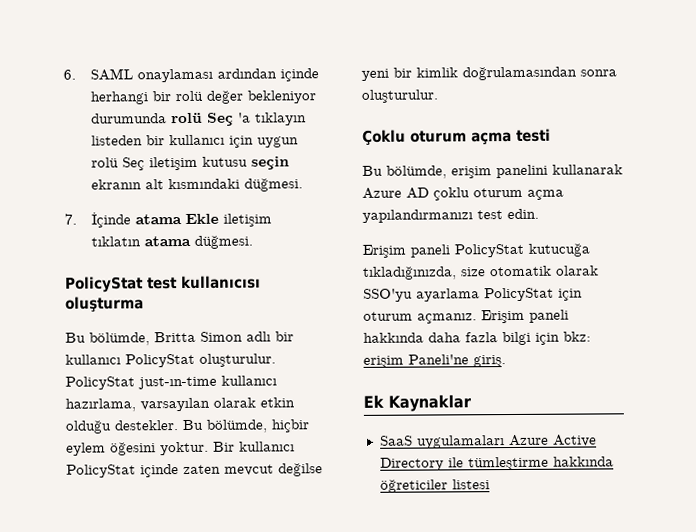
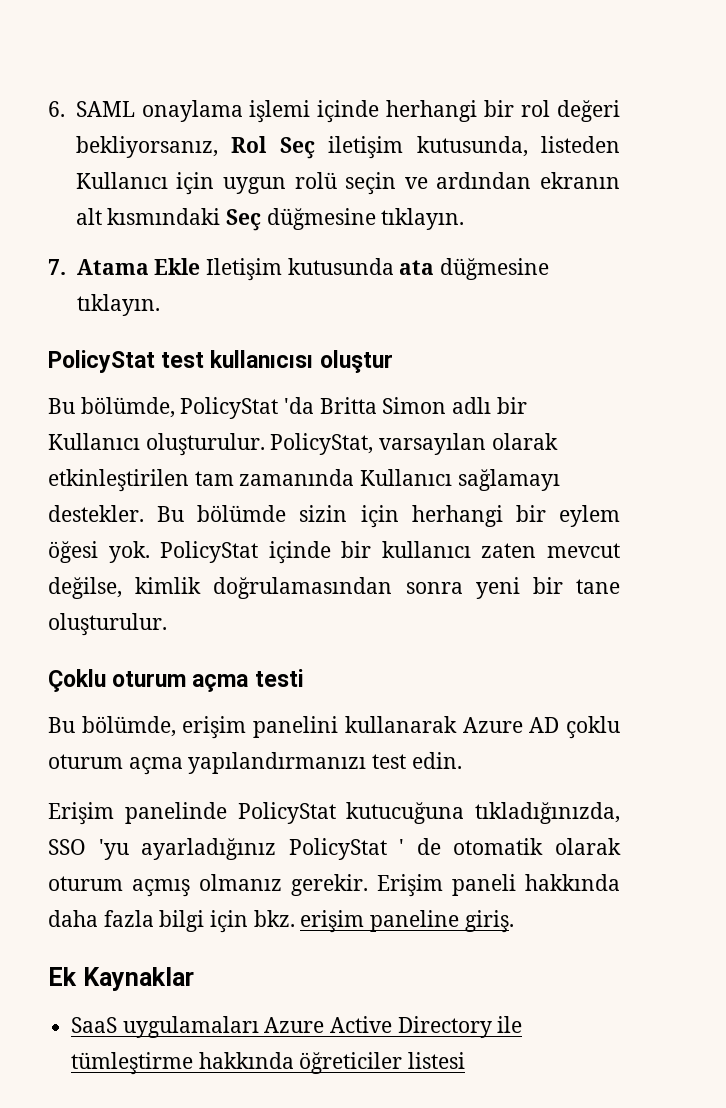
[137,68,278,83] onaylaması ardından -> [141,100,311,123] onaylama işlemi
[175,90,318,104] [91,112,308,126] [91,134,300,148] [91,156,291,171] [91,178,304,192] [64,212,273,228] [91,235,254,249] rolü değer bekleniyor durumunda rolü Seç 'a tıklayın listeden bir kullanıcı için uygun rolü Seç iletişim kutusu seçin ekranın alt kısmındaki düğmesi. // 7. İçinde atama Ekle iletişim tıklatın atama düğmesi. -> [521,100,620,122] [75,136,620,159] [75,172,620,195] [75,208,465,231] [48,258,549,281] [76,294,160,316] rol değeri bekliyorsanız, Rol Seç iletişim kutusunda, listeden Kullanıcı için uygun rolü seçin ve ardından ekranın alt kısmındaki Seç düğmesine tıklayın. // 7. Atama Ekle Iletişim kutusunda ata düğmesine tıklayın.
[65,296,144,312] [65,332,150,346] oluşturma // Bu bölümde, -> [319,350,393,373] [48,397,315,419] oluştur // Bu bölümde, PolicyStat 'da
[65,353,276,368] [65,375,277,390] [65,397,295,412] [65,419,310,434] [66,441,295,456] [66,463,323,478] [361,66,617,81] kullanıcı PolicyStat oluşturulur. PolicyStat just-ın-time kullanıcı hazırlama, varsayılan olarak etkin olduğu destekler. Bu bölümde, hiçbir eylem öğesini yoktur. Bir kullanıcı PolicyStat içinde zaten mevcut değilse yeni bir kimlik doğrulamasından sonra -> [48,433,558,456] [48,469,560,492] [48,505,620,528] [48,541,620,564] [48,577,621,599] Kullanıcı oluşturulur. PolicyStat, varsayılan olarak etkinleştirilen tam zamanında Kullanıcı sağlamayı destekler. Bu bölümde sizin için herhangi bir eylem öğesi yok. PolicyStat içinde bir kullanıcı zaten mevcut değilse, kimlik doğrulamasından sonra yeni bir tane
[410,243,590,258] [363,265,599,280] [363,287,583,302] [363,311,477,324] paneli PolicyStat kutucuğa tıkladığınızda, size otomatik olarak SSO'yu ayarlama PolicyStat için oturum açmanız. -> [124,802,620,824] [48,838,621,860] [48,874,368,897] panelinde PolicyStat kutucuğuna tıkladığınızda, SSO 'yu ayarladığınız PolicyStat ' de otomatik olarak oturum açmış olmanız gerekir.
[563,331,591,342] [363,354,469,368] bkz: erişim Paneli'ne -> [253,910,460,933] bkz. erişim paneline

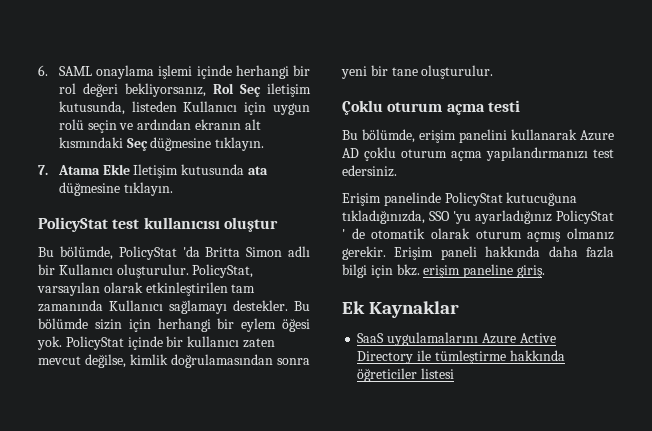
[411,752,462,769] edin. -> [342,165,397,177] edersiniz.
[122,1016,259,1038] uygulamaları -> [387,332,479,346] uygulamalarını

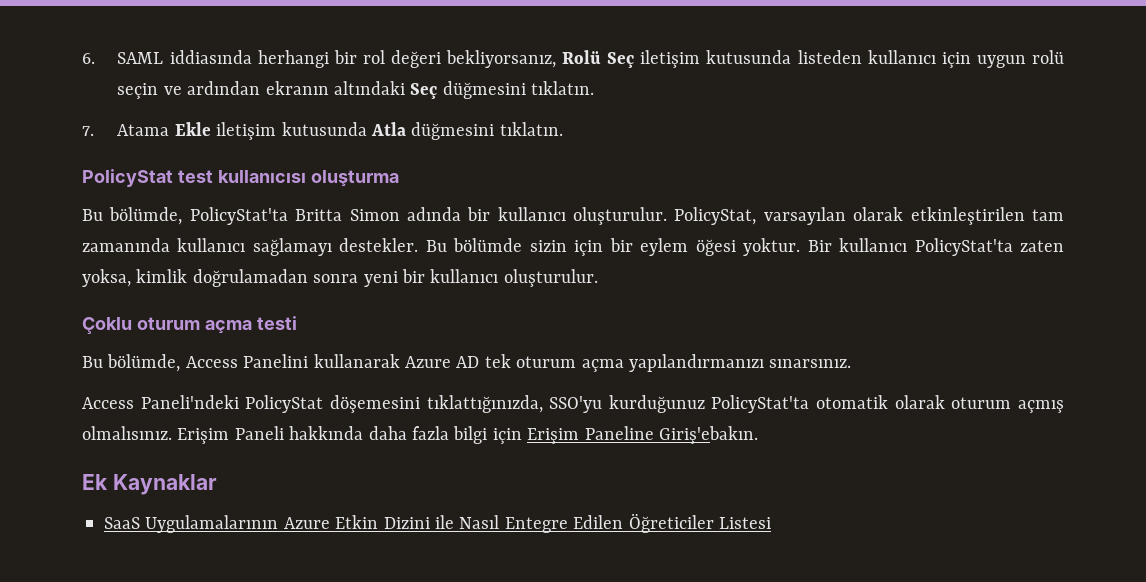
[96,65,232,79] onaylama işlemi içinde -> [169,50,252,64] iddiasında
[212,83,234,94] Rol -> [562,50,602,64] Rolü
[58,101,238,115] kutusunda, listeden Kullanıcı -> [706,50,936,64] kutusunda listeden kullanıcı
[244,119,261,130] [58,137,265,151] [38,164,269,178] [58,182,173,196] alt kısmındaki Seç düğmesine tıklayın. // 7. Atama Ekle Iletişim kutusunda ata düğmesine tıklayın. -> [334,81,595,99] [82,122,563,140] altındaki Seç düğmesini tıklatın. // 7. Atama Ekle iletişim kutusunda Atla düğmesini tıklatın.
[223,217,278,232] [38,246,310,260] [38,264,113,275] oluştur // Bu bölümde, PolicyStat 'da Britta Simon adlı bir Kullanıcı -> [310,170,399,187] [82,207,566,225] oluşturma // Bu bölümde, PolicyStat'ta Britta Simon adında bir kullanıcı
[109,300,163,311] Kullanıcı -> [177,238,246,252] kullanıcı
[157,318,211,332] herhangi -> (604, 248) none
[37,336,275,350] [38,354,273,368] yok. PolicyStat içinde bir kullanıcı zaten mevcut değilse, kimlik doğrulamasından -> [743,238,1064,256] [82,269,308,287] yoktur. Bir kullanıcı PolicyStat'ta zaten yoksa, kimlik doğrulamadan
[391,67,418,76] tane -> [430,269,499,283] kullanıcı
[419,129,507,143] erişim panelini -> [185,354,309,368] Access Panelini
[364,147,396,161] çoklu -> [484,354,511,368] tek
[593,149,614,158] [342,165,397,177] [342,192,578,206] [342,210,614,224] [342,228,614,242] [342,246,477,260] test edersiniz. // Erişim panelinde PolicyStat kutucuğuna tıkladığınızda, SSO 'yu ayarladığınız PolicyStat ' de otomatik olarak oturum açmış olmanız gerekir. Erişim paneli -> [769,359,852,368] [82,395,1064,413] [82,426,284,444] sınarsınız. // Access Paneli'ndeki PolicyStat döşemesini tıklattığınızda, SSO'yu kurduğunuz PolicyStat'ta otomatik olarak oturum açmış olmalısınız. Erişim Paneli
[396,264,545,278] bkz. erişim paneline giriş. -> [527,426,758,444] Erişim Paneline Giriş'ebakın.
[387,332,556,346] [357,350,565,364] [357,368,455,382] uygulamalarını Azure Active Directory ile tümleştirme hakkında öğreticiler listesi -> [145,513,771,533] Uygulamalarının Azure Etkin Dizini ile Nasıl Entegre Edilen Öğreticiler Listesi

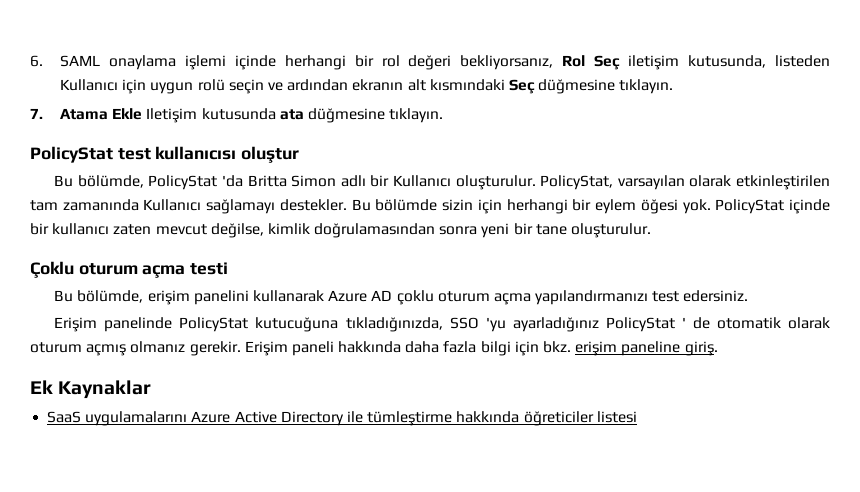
[169,50,252,64] iddiasında -> [108,55,276,70] onaylama işlemi içinde
[562,50,602,64] Rolü -> [562,55,586,67] Rol
[706,50,936,64] kutusunda listeden kullanıcı -> [688,55,830,68] [60,79,119,91] kutusunda, listeden Kullanıcı
[334,81,595,99] [82,122,563,140] altındaki Seç düğmesini tıklatın. // 7. Atama Ekle iletişim kutusunda Atla düğmesini tıklatın. -> [407,79,674,94] [30,108,444,123] alt kısmındaki Seç düğmesine tıklayın. // 7. Atama Ekle Iletişim kutusunda ata düğmesine tıklayın.
[310,170,399,187] [82,207,566,225] oluşturma // Bu bölümde, PolicyStat'ta Britta Simon adında bir kullanıcı -> [241,146,300,163] [54,175,452,190] oluştur // Bu bölümde, PolicyStat 'da Britta Simon adlı bir Kullanıcı
[177,238,246,252] kullanıcı -> [143,199,202,211] Kullanıcı
(604, 248) none -> [506,199,568,214] herhangi
[743,238,1064,256] [82,269,308,287] yoktur. Bir kullanıcı PolicyStat'ta zaten yoksa, kimlik doğrulamadan -> [682,199,831,214] [30,223,436,238] yok. PolicyStat içinde bir kullanıcı zaten mevcut değilse, kimlik doğrulamasından
[430,269,499,283] kullanıcı -> [535,224,567,235] tane
[185,354,309,368] Access Panelini -> [147,290,249,305] erişim panelini
[484,354,511,368] tek -> [396,290,434,305] çoklu
[769,359,852,368] [82,395,1064,413] [82,426,284,444] sınarsınız. // Access Paneli'ndeki PolicyStat döşemesini tıklattığınızda, SSO'yu kurduğunuz PolicyStat'ta otomatik olarak oturum açmış olmalısınız. Erişim Paneli -> [652,290,749,302] [54,317,830,332] [30,341,334,356] test edersiniz. // Erişim panelinde PolicyStat kutucuğuna tıkladığınızda, SSO 'yu ayarladığınız PolicyStat ' de otomatik olarak oturum açmış olmanız gerekir. Erişim paneli
[527,426,758,444] Erişim Paneline Giriş'ebakın. -> [543,341,718,356] bkz. erişim paneline giriş.
[145,513,771,533] Uygulamalarının Azure Etkin Dizini ile Nasıl Entegre Edilen Öğreticiler Listesi -> [85,411,637,426] uygulamalarını Azure Active Directory ile tümleştirme hakkında öğreticiler listesi

